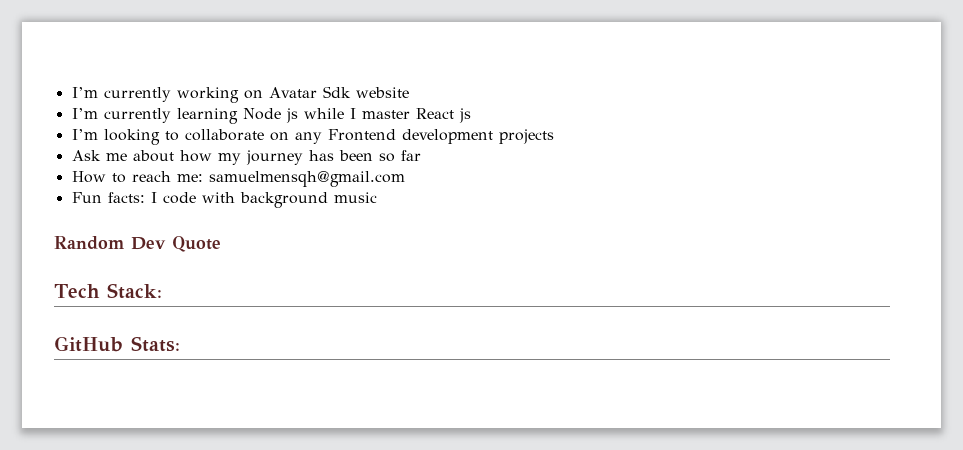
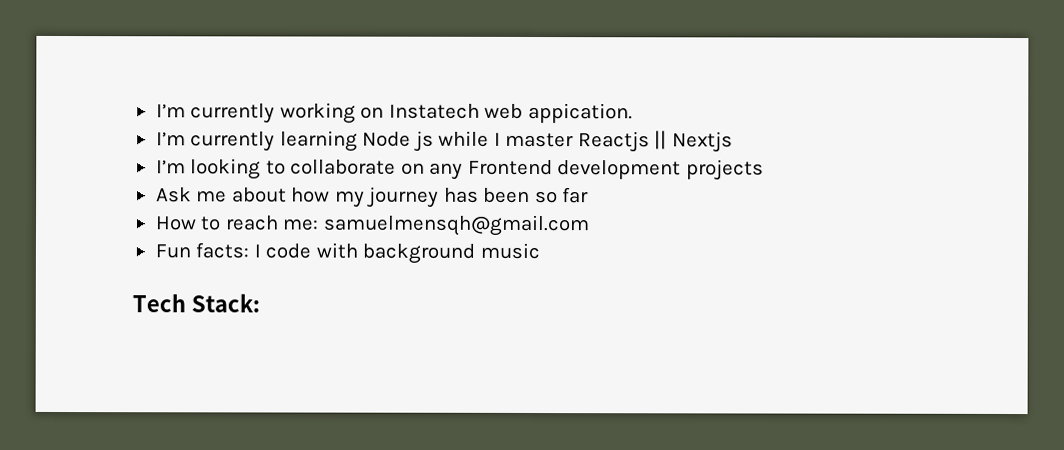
[268,86,409,98] Avatar Sdk website -> [388,102,633,124] Instatech web appication.
[415,108,471,123] React js -> [577,130,733,153] Reactjs || Nextjs
[54,236,221,252] // Random Dev Quote -> (540, 251) none
[54,336,180,352] // GitHub Stats: -> (260, 303) none

